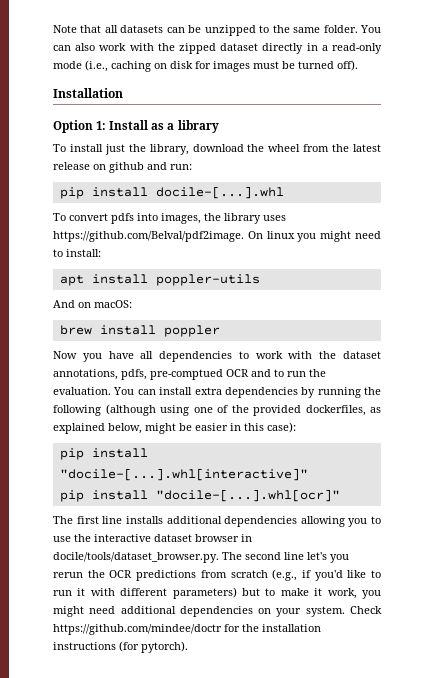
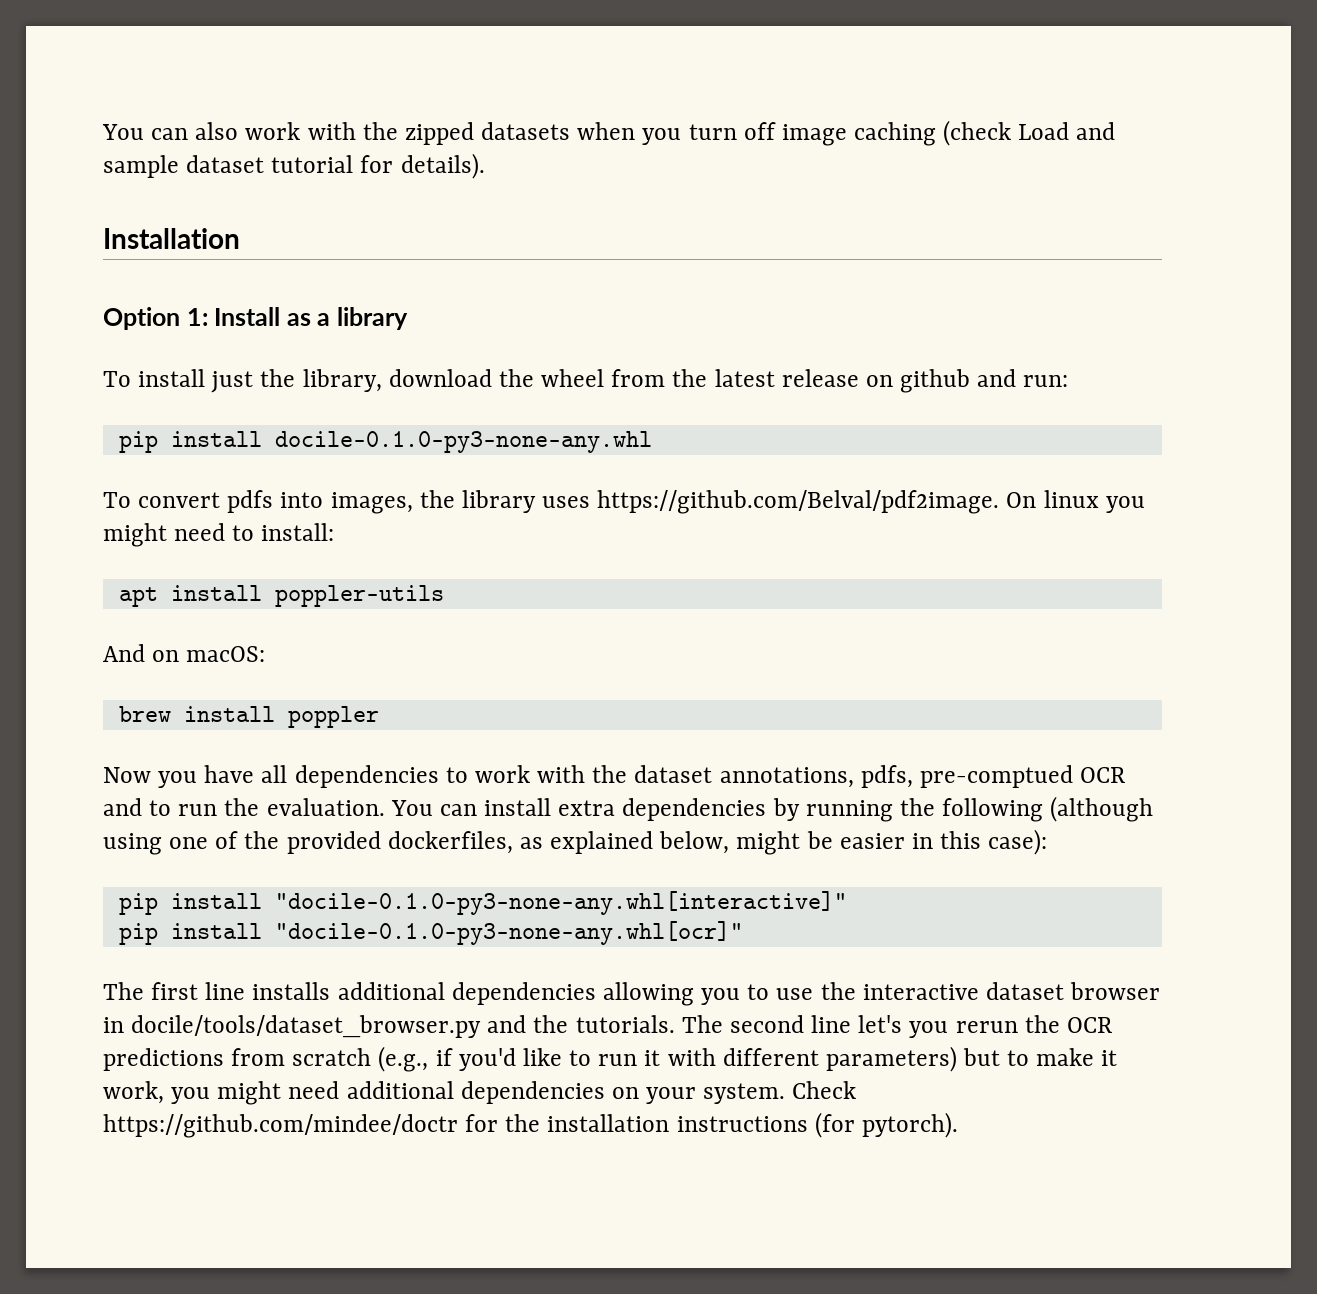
[53,25,358,36] Note that all datasets can be unzipped to the same folder. -> (102, 132) none
[220,43,382,54] [53,60,358,72] dataset directly in a read-only mode (i.e., caching on disk for images must be turned off). -> [481,120,1116,146] [103,153,485,179] datasets when you turn off image caching (check Load and sample dataset tutorial for details).
[155,186,284,199] docile-[...].whl -> [274,431,652,453] docile-0.1.0-py3-none-any.whl
[59,468,308,481] [59,489,340,502] "docile-[...].whl[interactive]" // pip install "docile-[...].whl[ocr]" -> [274,891,847,915] [118,921,743,945] "docile-0.1.0-py3-none-any.whl[interactive]" // pip install "docile-0.1.0-py3-none-any.whl[ocr]"
[53,552,219,563] docile/tools/dataset_browser.py. -> [131,1015,675,1038] docile/tools/dataset_browser.py and the tutorials.

